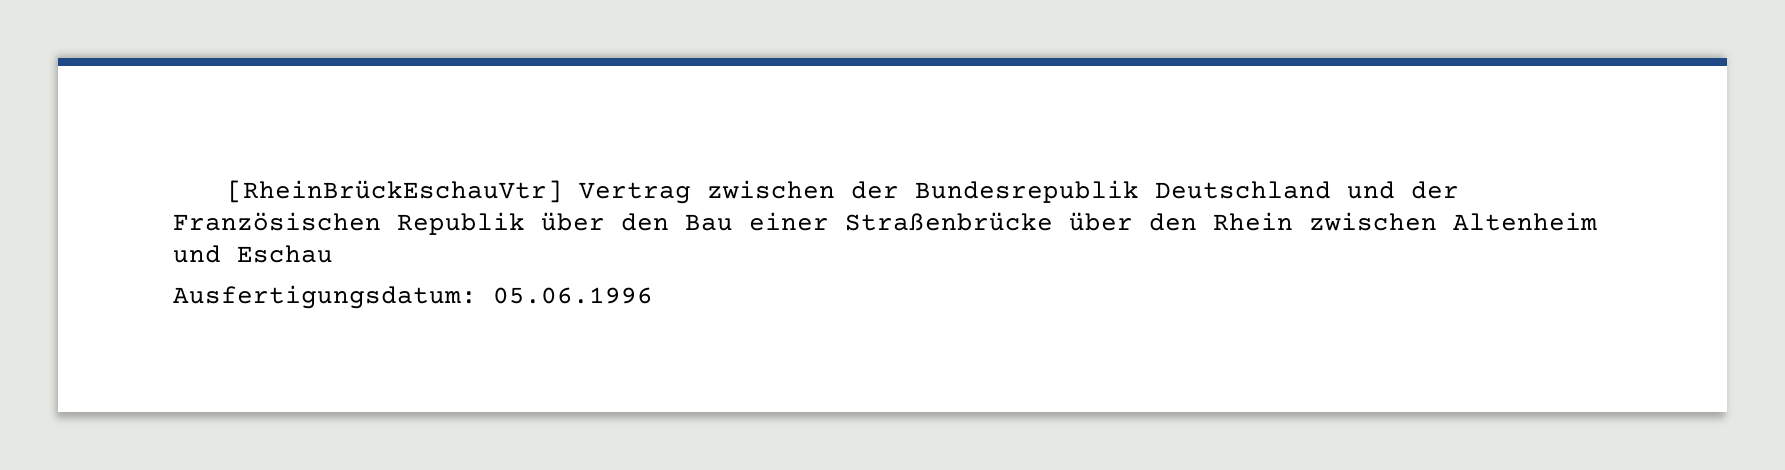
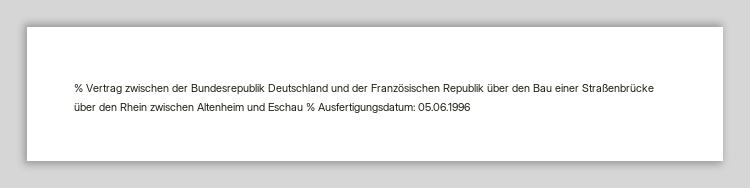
[227,180,564,203] [RheinBrückEschauVtr] -> [74,84,83,92] %
(333, 254) // -> [306,103,315,111] %

